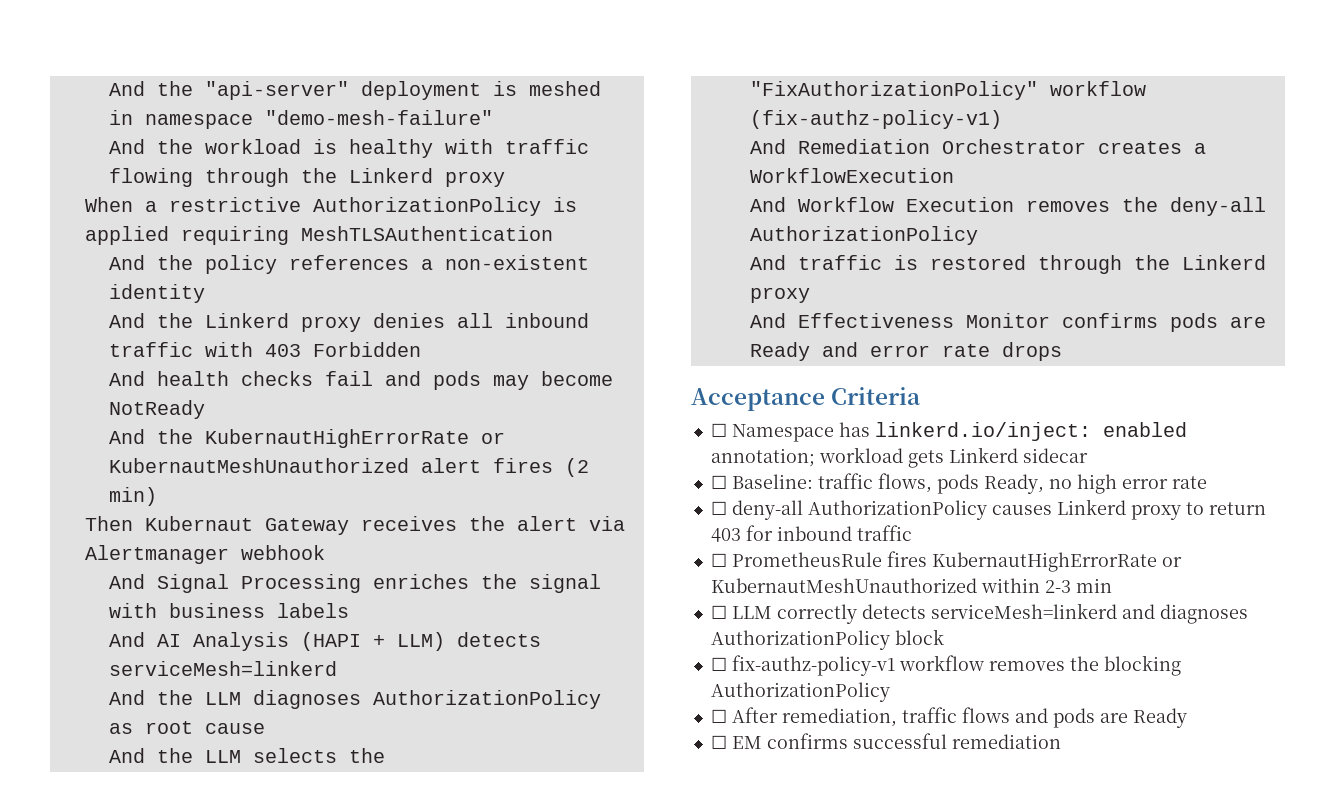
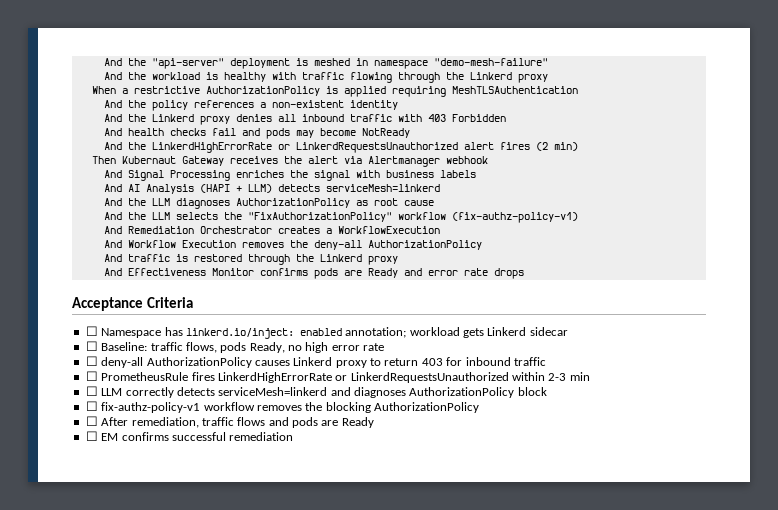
[204,429,505,448] [108,458,409,473] KubernautHighErrorRate or KubernautMeshUnauthorized -> [151,142,458,153] LinkerdHighErrorRate or LinkerdRequestsUnauthorized
[931,552,1182,572] [710,578,977,593] KubernautHighErrorRate or KubernautMeshUnauthorized -> [217,372,509,383] LinkerdHighErrorRate or LinkerdRequestsUnauthorized

